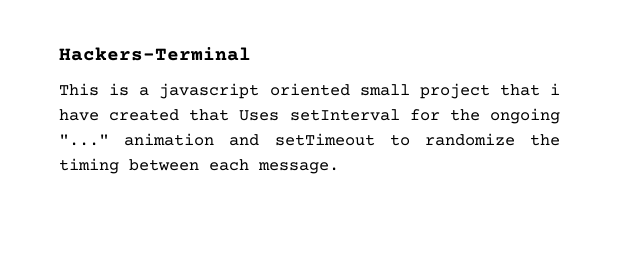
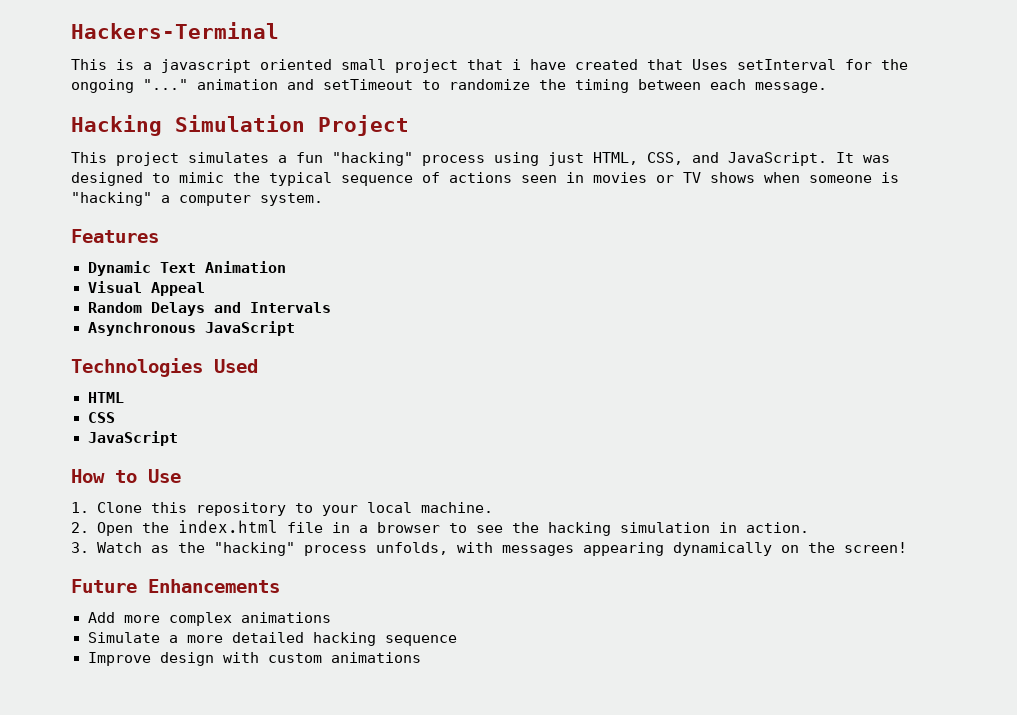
(339, 168) none -> [71,115,409,136] [71,152,890,166] [71,172,899,186] [71,192,323,206] [71,229,159,243] [87,261,286,276] [87,281,205,296] [87,302,331,316] [87,321,295,336] [71,358,258,377] [87,392,124,403] [87,412,115,423] [87,431,178,446] [71,469,181,483] [71,502,494,516] [71,520,810,536] [71,542,908,556] [71,579,280,593] [87,612,331,626] [87,632,457,646] [87,652,421,666] // Hacking Simulation Project // This project simulates a fun "hacking" process using just HTML, CSS, and JavaScript. It was designed to mimic the typical sequence of actions seen in movies or TV shows when someone is "hacking" a computer system. // Features // Dynamic Text Animation // Visual Appeal // Random Delays and Intervals // Asynchronous JavaScript // Technologies Used // HTML // CSS // JavaScript // How to Use // 1. Clone this repository to your local machine. // 2. Open the index.html file in a browser to see the hacking simulation in action. // 3. Watch as the "hacking" process unfolds, with messages appearing dynamically on the screen! // Future Enhancements // Add more complex animations // Simulate a more detailed hacking sequence // Improve design with custom animations

